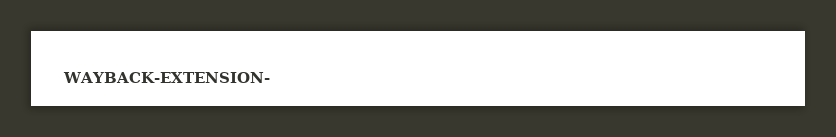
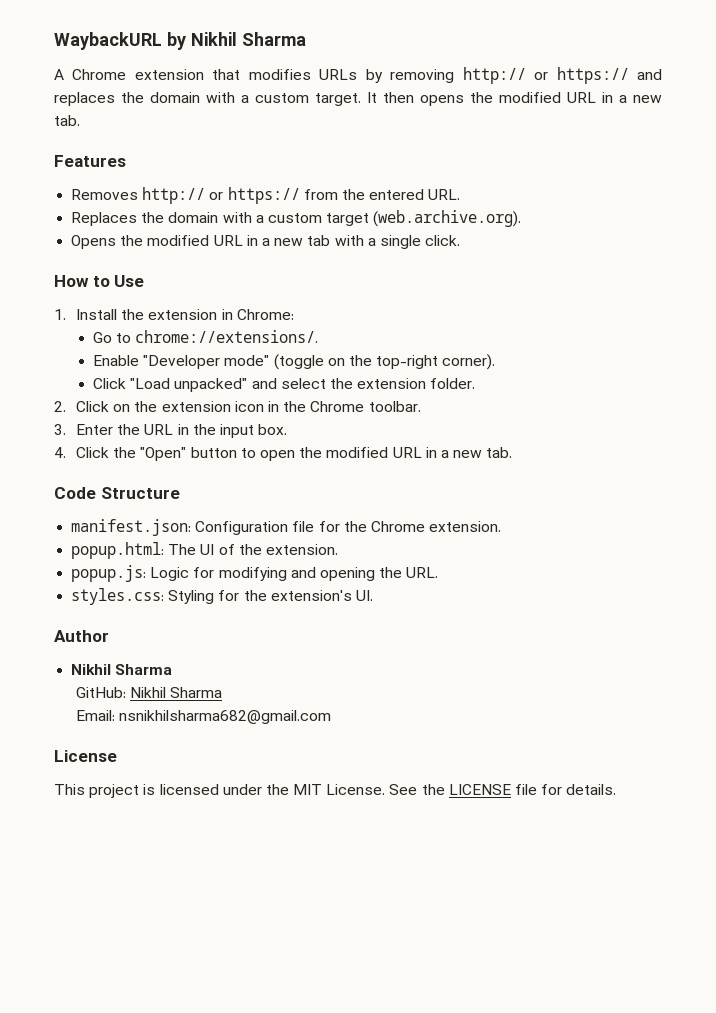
[63,72,270,83] WAYBACK-EXTENSION- -> [54,32,306,50] [54,67,662,84] [54,92,662,106] [54,115,80,126] [54,155,126,167] [71,187,461,204] [71,210,522,227] [71,235,461,249] [54,275,145,287] [54,309,294,320] [93,330,319,343] [93,354,496,370] [93,378,476,392] [54,401,421,412] [54,424,288,438] [54,447,513,461] [54,487,180,499] [71,519,502,536] [71,542,338,559] [71,565,439,582] [71,588,373,605] [54,630,109,642] [71,664,173,675] [76,687,223,698] [76,710,332,724] [54,750,117,762] [54,784,617,798] WaybackURL by Nikhil Sharma // A Chrome extension that modifies URLs by removing http:// or https:// and replaces the domain with a custom target. It then opens the modified URL in a new tab. // Features // Removes http:// or https:// from the entered URL. // Replaces the domain with a custom target (web.archive.org). // Opens the modified URL in a new tab with a single click. // How to Use // 1. Install the extension in Chrome: // Go to chrome://extensions/. // Enable "Developer mode" (toggle on the top-right corner). // Click "Load unpacked" and select the extension folder. // 2. Click on the extension icon in the Chrome toolbar. // 3. Enter the URL in the input box. // 4. Click the "Open" button to open the modified URL in a new tab. // Code Structure // manifest.json: Configuration file for the Chrome extension. // popup.html: The UI of the extension. // popup.js: Logic for modifying and opening the URL. // styles.css: Styling for the extension's UI. // Author // Nikhil Sharma // GitHub: Nikhil Sharma // Email: nsnikhilsharma682@gmail.com // License // This project is licensed under the MIT License. See the LICENSE file for details.

